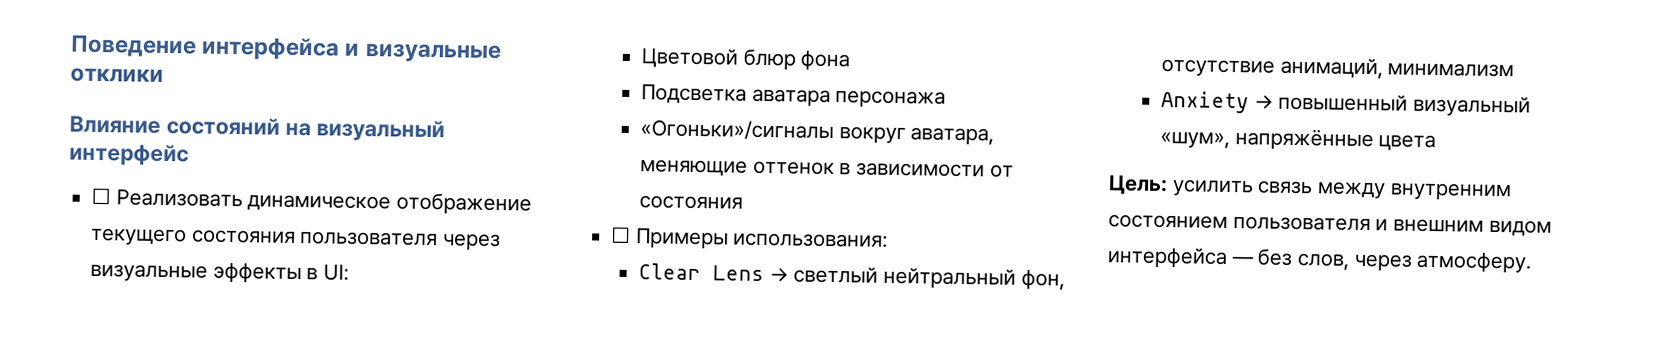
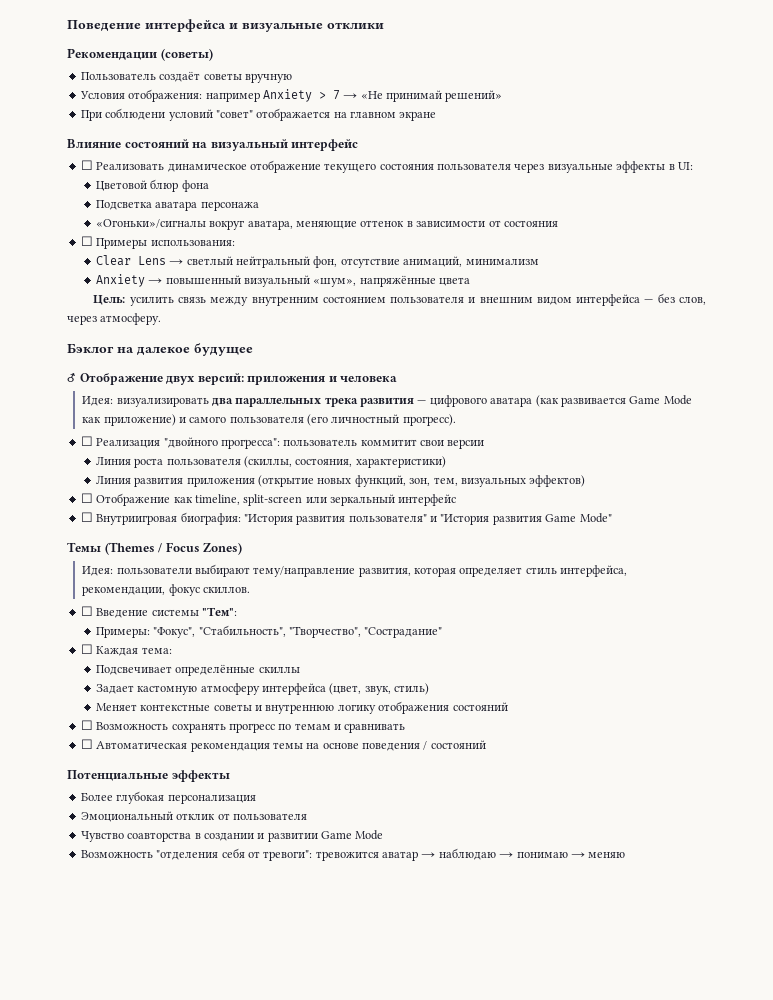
(164, 75) none -> [67,48,213,61] [80,71,292,83] [79,89,503,102] [80,108,437,121] // Рекомендации (советы) // Пользователь создаёт советы вручную // Условия отображения: например Anxiety > 7 → «Не принимай решений» // При соблюдени условий "совет" отображается на главном экране
(1533, 262) none -> [67,343,253,356] [67,373,398,385] [82,395,692,407] [82,414,456,426] [80,436,485,449] [95,456,446,468] [95,475,586,487] [80,493,457,506] [80,512,612,525] [67,542,243,555] [82,564,628,577] [82,584,250,596] [80,606,237,618] [95,625,443,638] [80,644,172,656] [95,664,300,676] [95,683,430,695] [95,701,508,714] [80,720,406,733] [80,739,486,752] [67,770,230,782] [80,791,256,804] [80,811,307,822] [80,830,384,842] [80,848,626,861] // Бэклог на далекое будущее // ♂ Отображение двух версий: приложения и человека // Идея: визуализировать два параллельных трека развития — цифрового аватара (как развивается Game Mode как приложение) и самого пользователя (его личностный прогресс). // ☐ Реализация "двойного прогресса": пользователь коммитит свои версии // Линия роста пользователя (скиллы, состояния, характеристики) // Линия развития приложения (открытие новых функций, зон, тем, визуальных эффектов) // ☐ Отображение как timeline, split-screen или зеркальный интерфейс // ☐ Внутриигровая биография: "История развития пользователя" и "История развития Game Mode" // Темы (Themes / Focus Zones) // Идея: пользователи выбирают тему/направление развития, которая определяет стиль интерфейса, рекомендации, фокус скиллов. // ☐ Введение системы "Тем": // Примеры: "Фокус", "Стабильность", "Творчество", "Сострадание" // ☐ Каждая тема: // Подсвечивает определённые скиллы // Задает кастомную атмосферу интерфейса (цвет, звук, стиль) // Меняет контекстные советы и внутреннюю логику отображения состояний // ☐ Возможность сохранять прогресс по темам и сравнивать // ☐ Автоматическая рекомендация темы на основе поведения / состояний // Потенциальные эффекты // Более глубокая персонализация // Эмоциональный отклик от пользователя // Чувство соавторства в создании и развитии Game Mode // Возможность "отделения себя от тревоги": тревожится аватар → наблюдаю → понимаю → меняю

